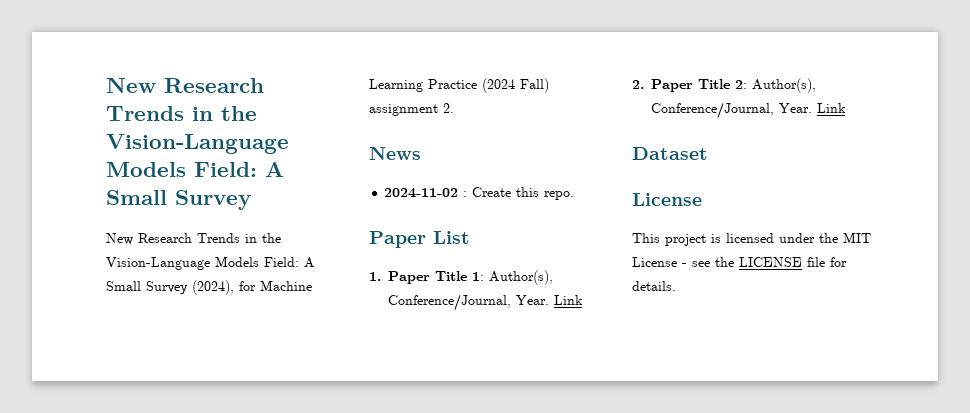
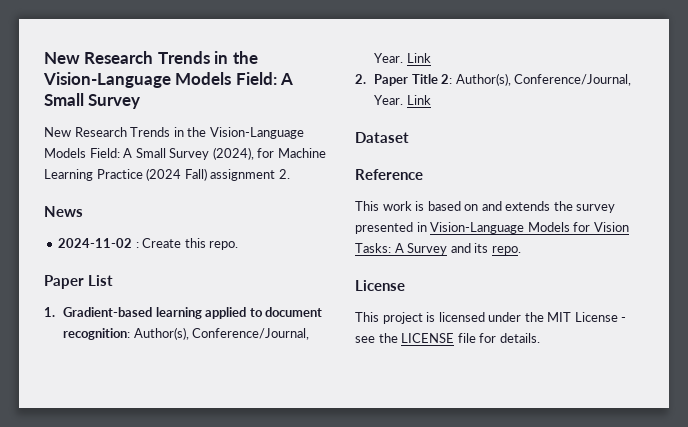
[388,271,484,284] Paper Title 1: -> [63,307,323,319] [63,328,131,340] Gradient-based learning applied to document recognition:
(708, 153) none -> [355,169,423,180] [355,201,616,213] [355,222,629,234] [355,243,521,255] // Reference // This work is based on and extends the survey presented in Vision-Language Models for Vision Tasks: A Survey and its repo.

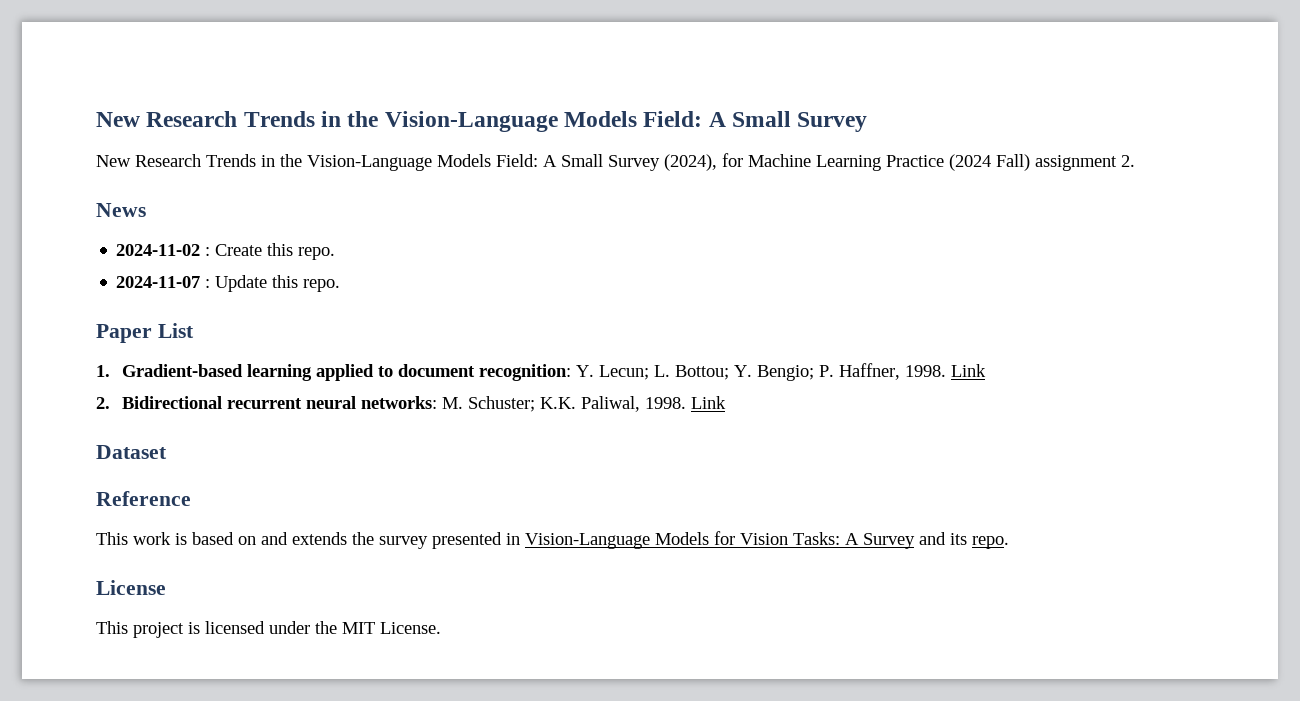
(239, 245) none -> [116,275,341,292] // 2024-11-07 : Update this repo.
[133,327,310,340] [374,53,431,63] [355,73,632,86] [374,95,404,105] Author(s), Conference/Journal, Year. Link // 2. Paper Title 2: Author(s), Conference/Journal, Year. -> [575,363,986,381] [96,396,686,412] Y. Lecun; L. Bottou; Y. Bengio; P. Haffner, 1998. Link // 2. Bidirectional recurrent neural networks: M. Schuster; K.K. Paliwal, 1998.
[574,312,627,322] [355,333,540,343] License - see the LICENSE file for details. -> [380,622,441,634] License.

